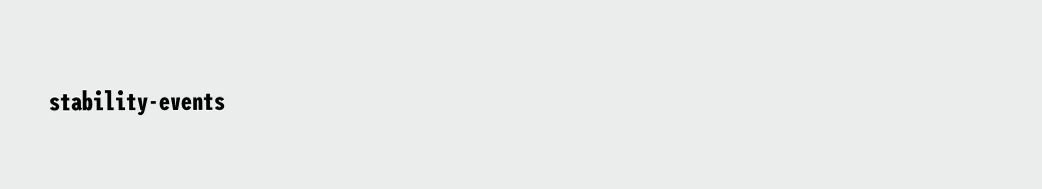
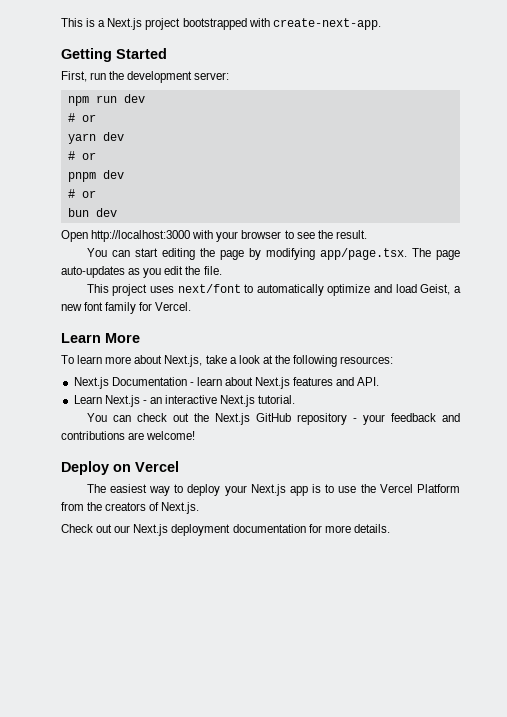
[48,89,226,117] stability-events -> [61,18,381,30] [61,48,167,62] [61,71,230,83] [67,94,145,106] [67,113,96,122] [67,132,124,144] [67,151,96,160] [67,170,124,182] [67,189,96,198] [67,208,117,217] [61,230,367,242] [86,248,460,260] [61,266,222,278] [86,284,462,296] [61,302,192,314] [61,333,140,343] [61,355,394,367] [73,377,380,389] [73,395,296,407] [86,413,460,425] [61,431,196,440] [61,461,179,475] [86,484,460,496] [61,502,200,514] [61,524,390,536] This is a Next.js project bootstrapped with create-next-app. // Getting Started // First, run the development server: // npm run dev // # or // yarn dev // # or // pnpm dev // # or // bun dev // Open http://localhost:3000 with your browser to see the result. // You can start editing the page by modifying app/page.tsx. The page auto-updates as you edit the file. // This project uses next/font to automatically optimize and load Geist, a new font family for Vercel. // Learn More // To learn more about Next.js, take a look at the following resources: // Next.js Documentation - learn about Next.js features and API. // Learn Next.js - an interactive Next.js tutorial. // You can check out the Next.js GitHub repository - your feedback and contributions are welcome! // Deploy on Vercel // The easiest way to deploy your Next.js app is to use the Vercel Platform from the creators of Next.js. // Check out our Next.js deployment documentation for more details.

